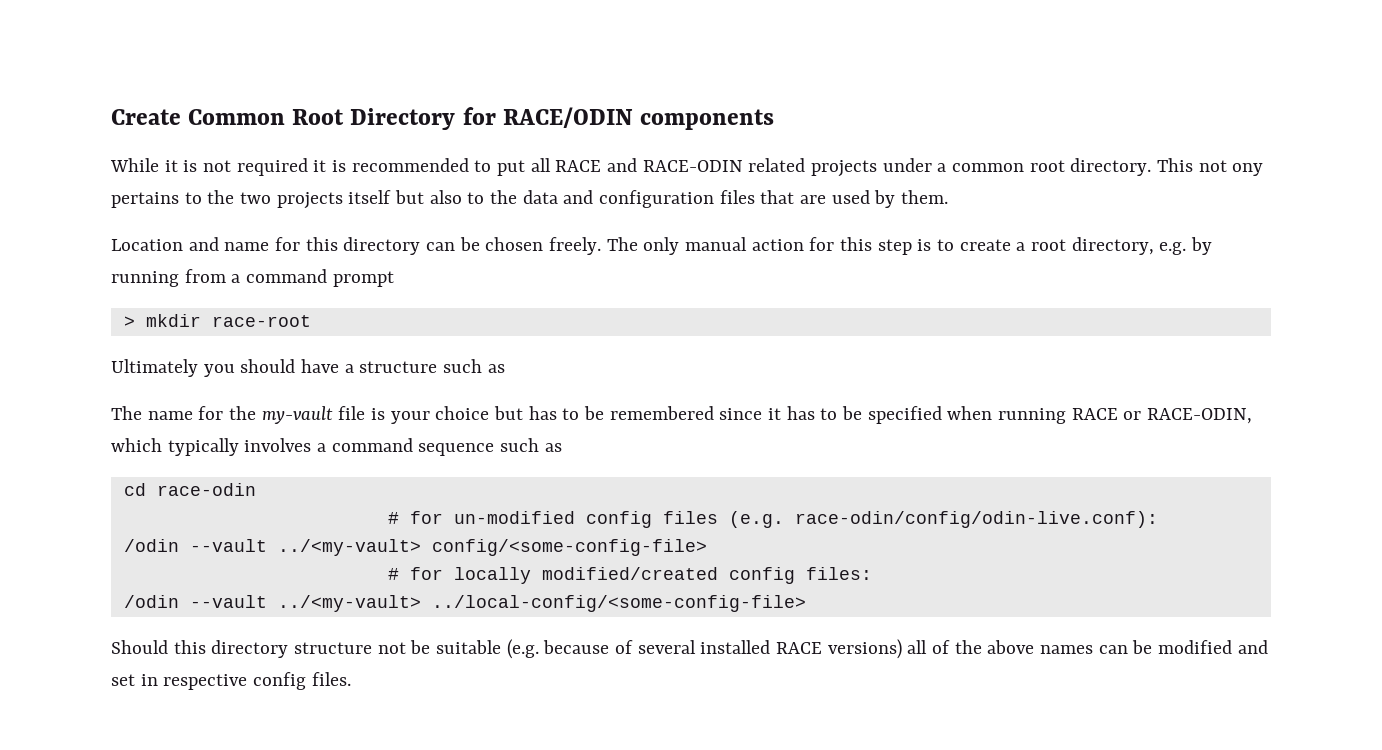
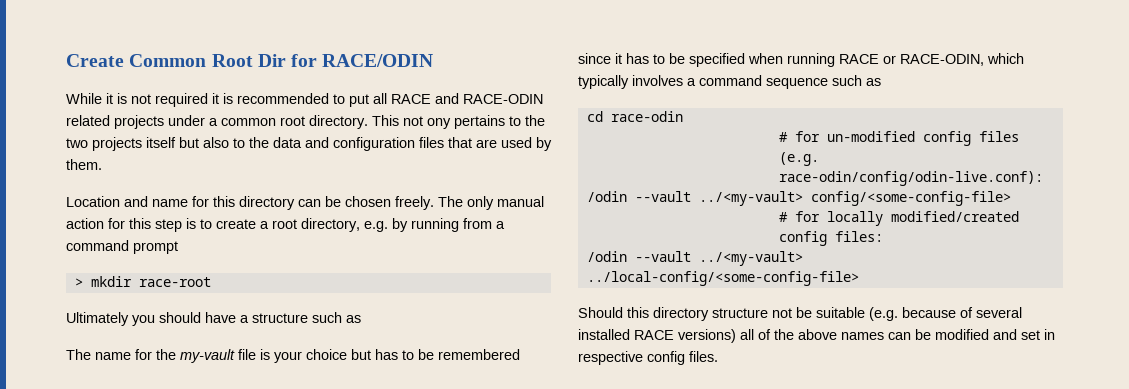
[350,108,456,130] Directory -> [257,54,286,67] Dir
[639,109,774,130] components -> (434, 60) none

